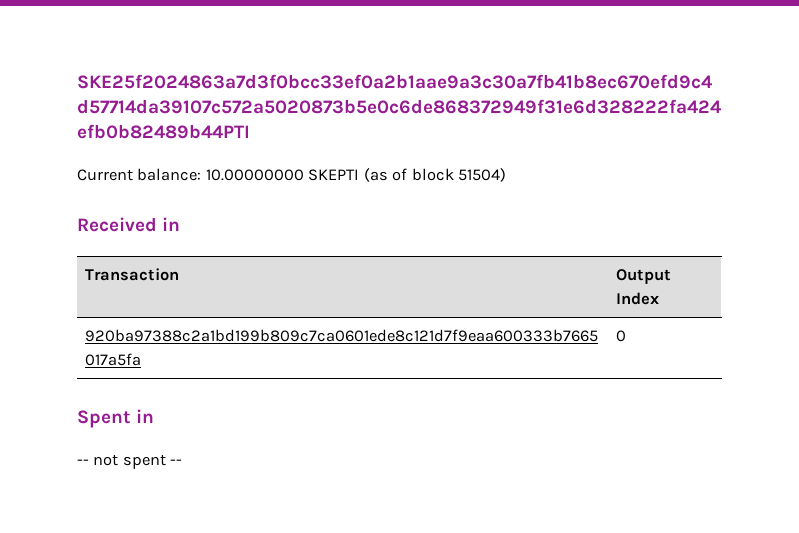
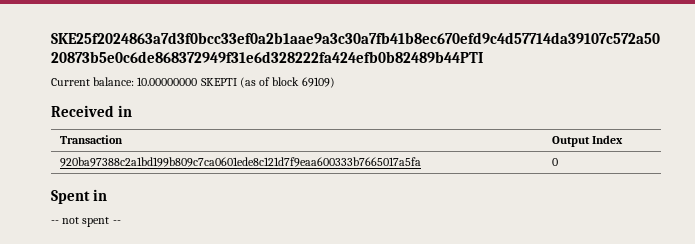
[458,168,507,182] 51504) -> [301,77,335,88] 69109)

